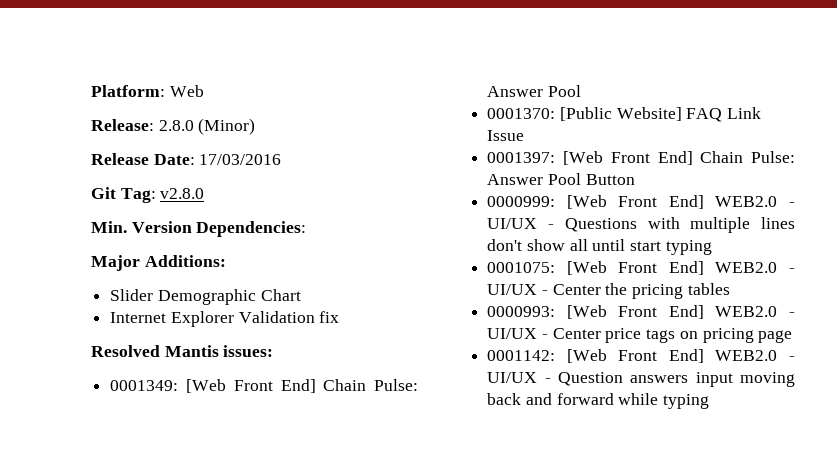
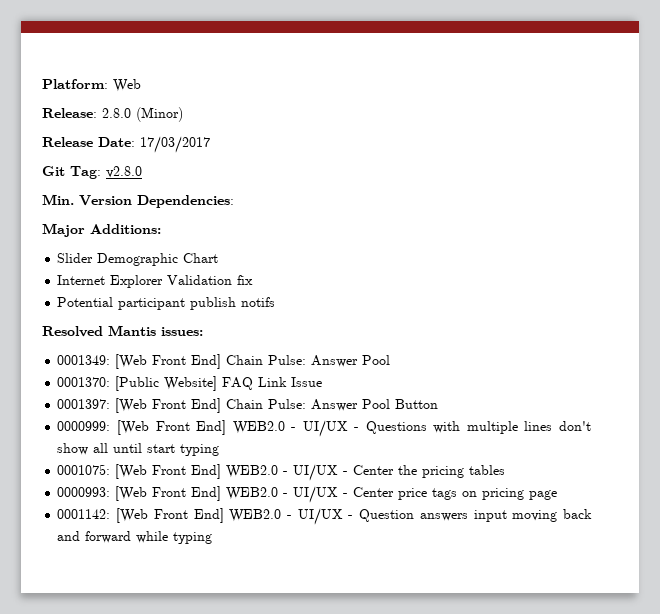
[199,154,282,165] 17/03/2016 -> [140,136,210,153] 17/03/2017
(340, 317) none -> [57,297,276,310] // Potential participant publish notifs

